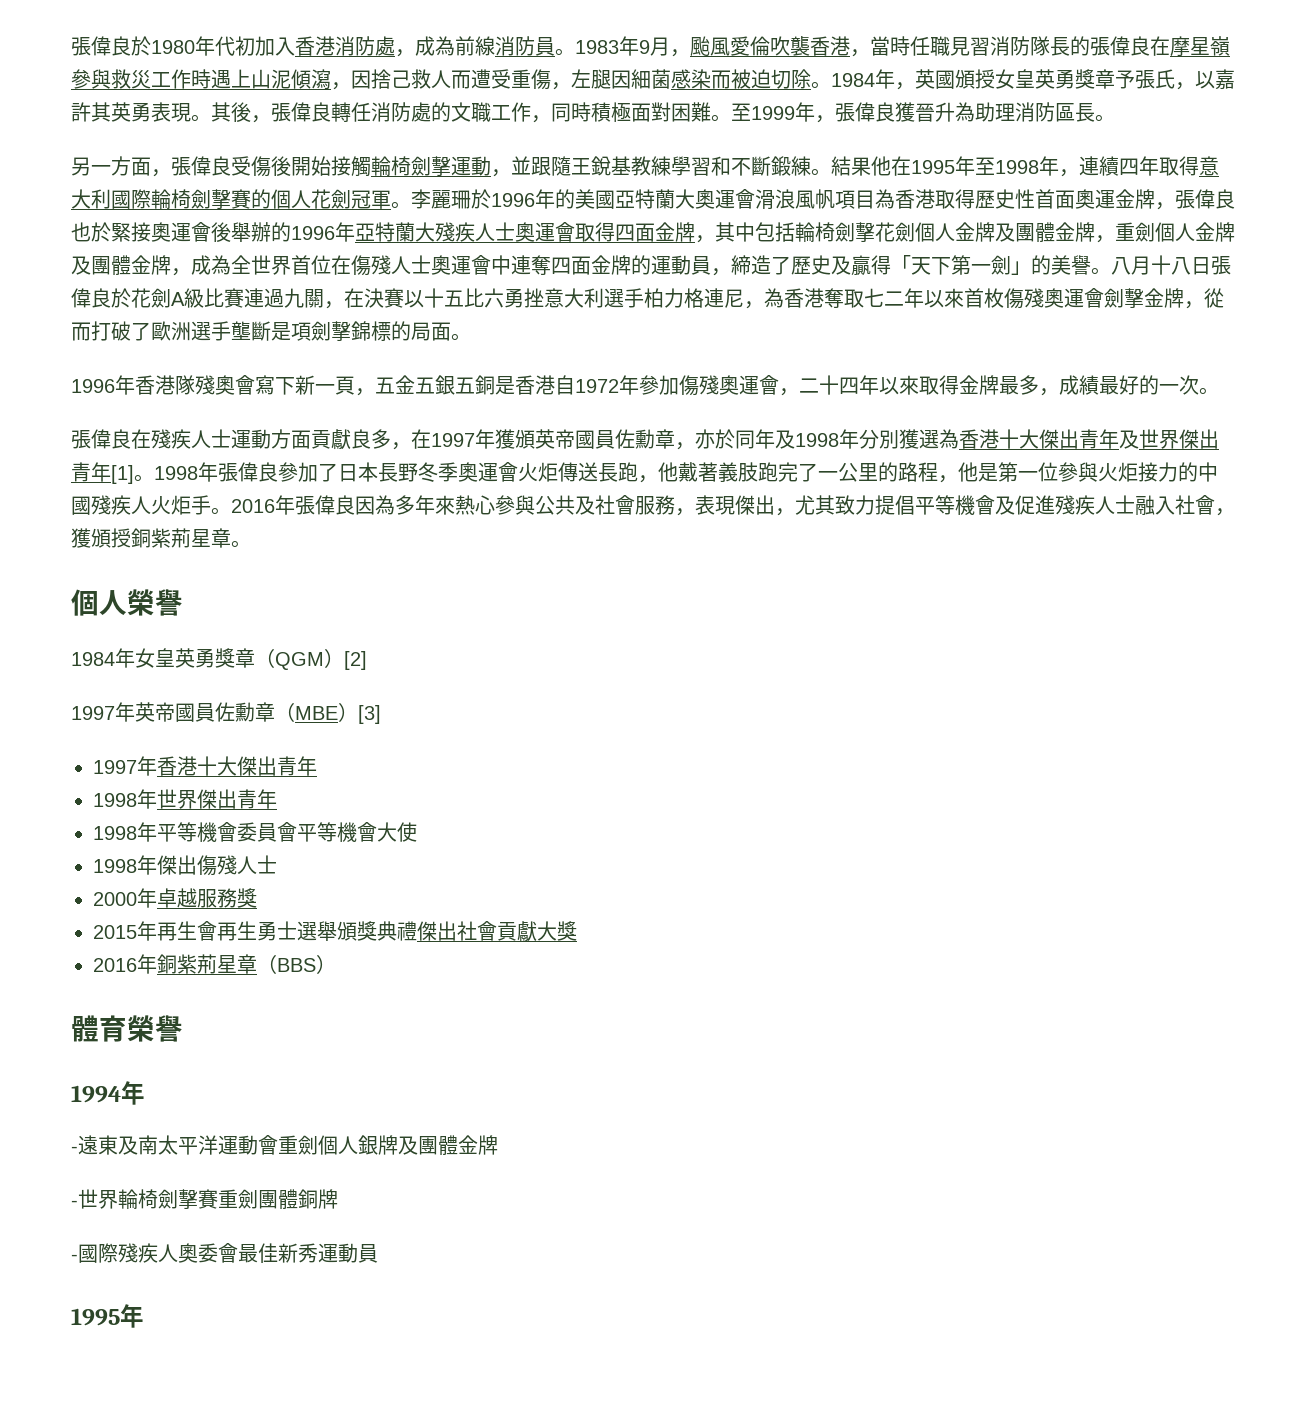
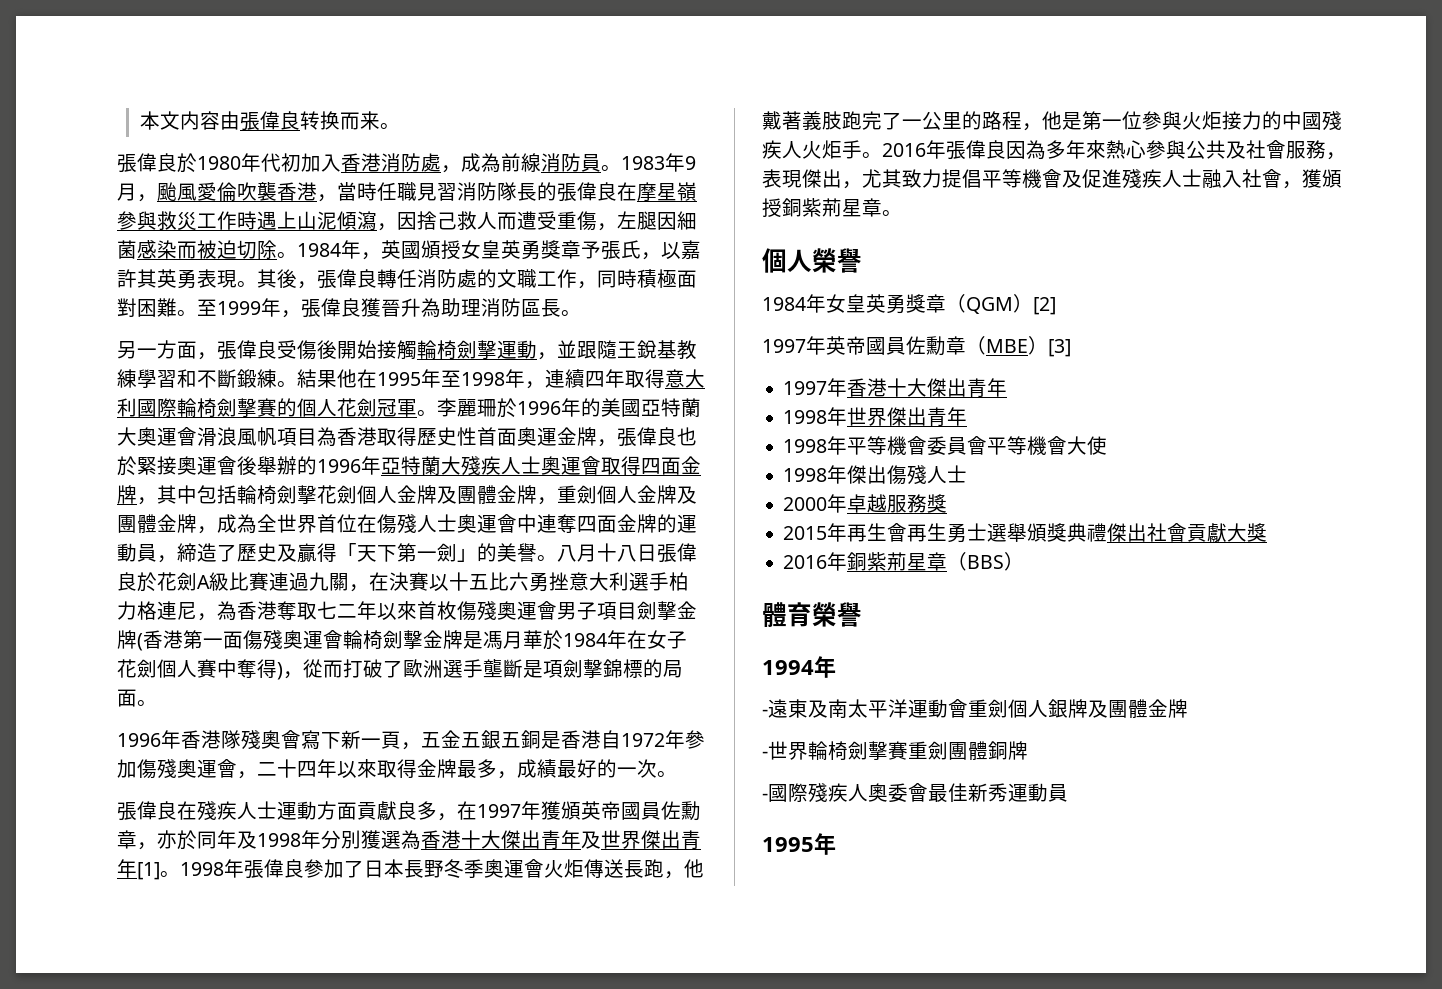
(71, 46) none -> [139,111,400,131] 本文内容由張偉良转换而来。 //
[1104,288,1184,309] 劍擊金牌 -> [557,601,697,621] [117,630,687,651] [117,659,283,680] 男子項目劍擊金牌(香港第一面傷殘奧運會輪椅劍擊金牌是馮月華於1984年在女子花劍個人賽中奪得)

